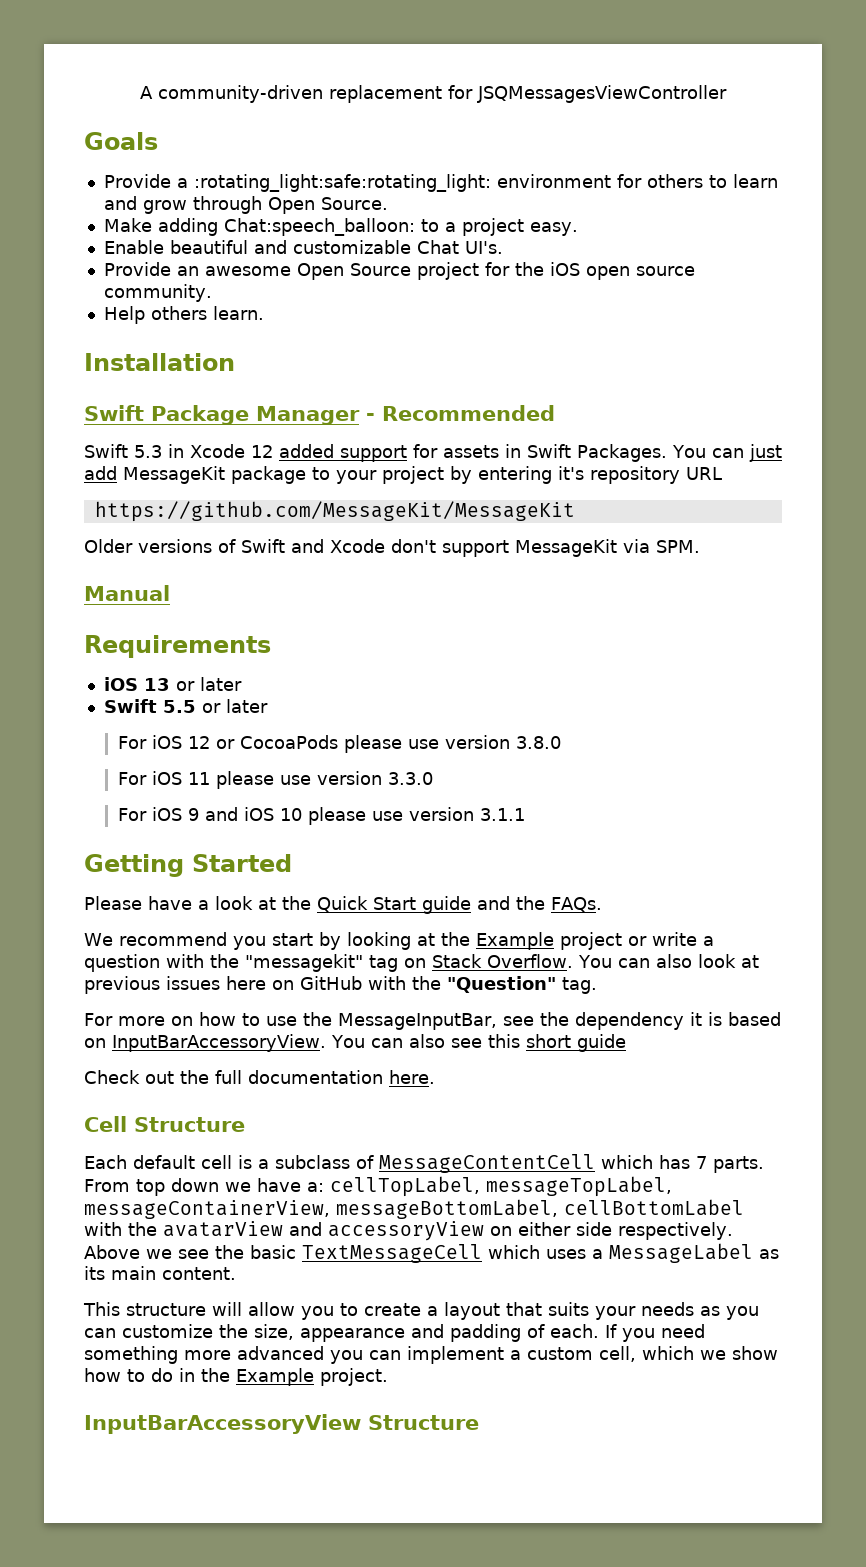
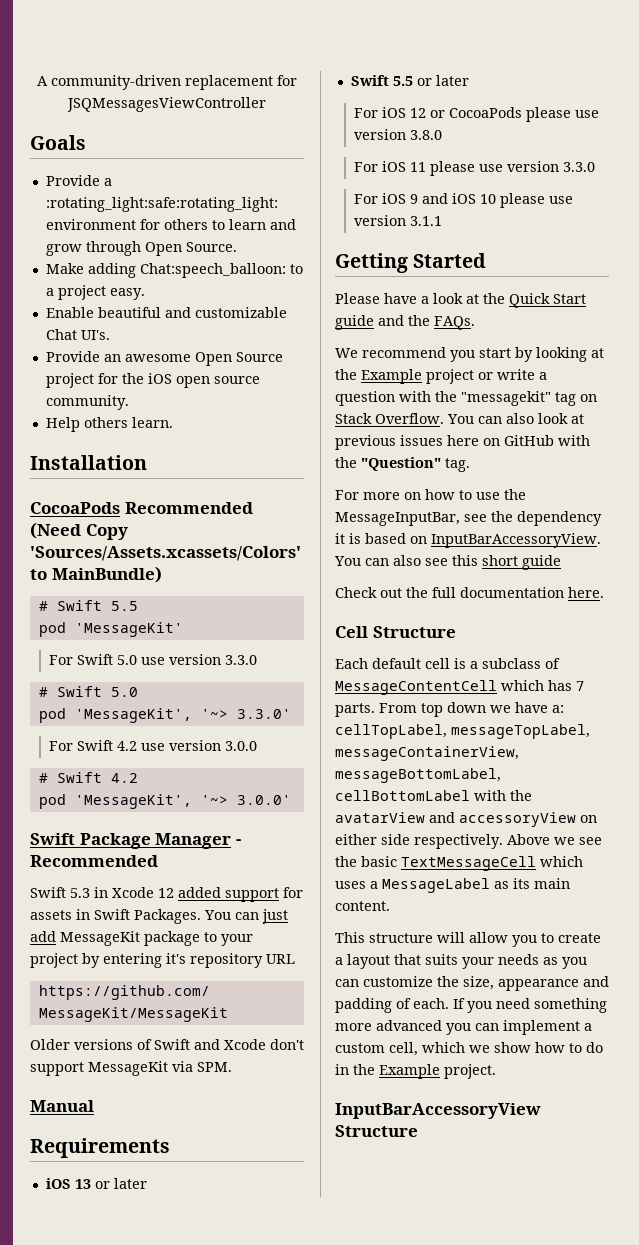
(235, 362) none -> [30,502,253,514] [30,522,128,540] [30,546,301,561] [30,566,162,583] [38,600,138,611] [38,622,183,637] [49,654,258,665] [38,686,138,697] [38,708,291,723] [49,740,258,751] [38,772,138,783] [38,794,291,809] // CocoaPods Recommended (Need Copy 'Sources/Assets.xcassets/Colors' to MainBundle) // # Swift 5.5 // pod 'MessageKit' // For Swift 5.0 use version 3.3.0 // # Swift 5.0 // pod 'MessageKit', '~> 3.3.0' // For Swift 4.2 use version 3.0.0 // # Swift 4.2 // pod 'MessageKit', '~> 3.0.0'

